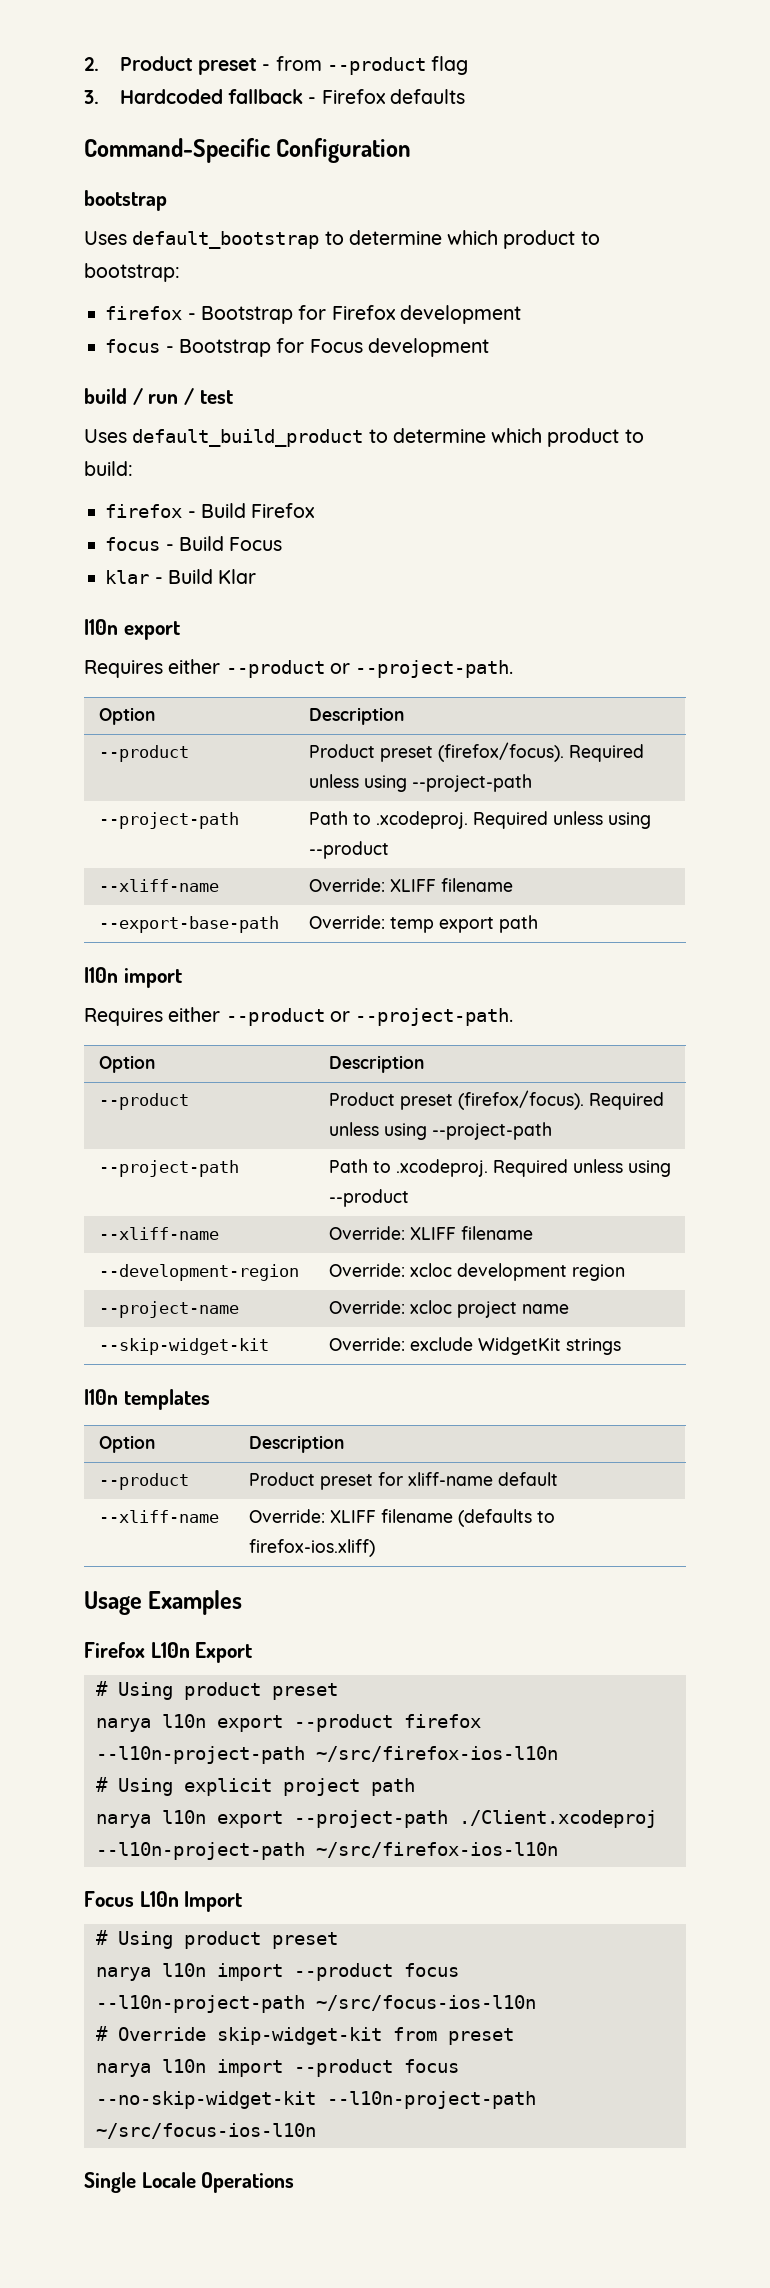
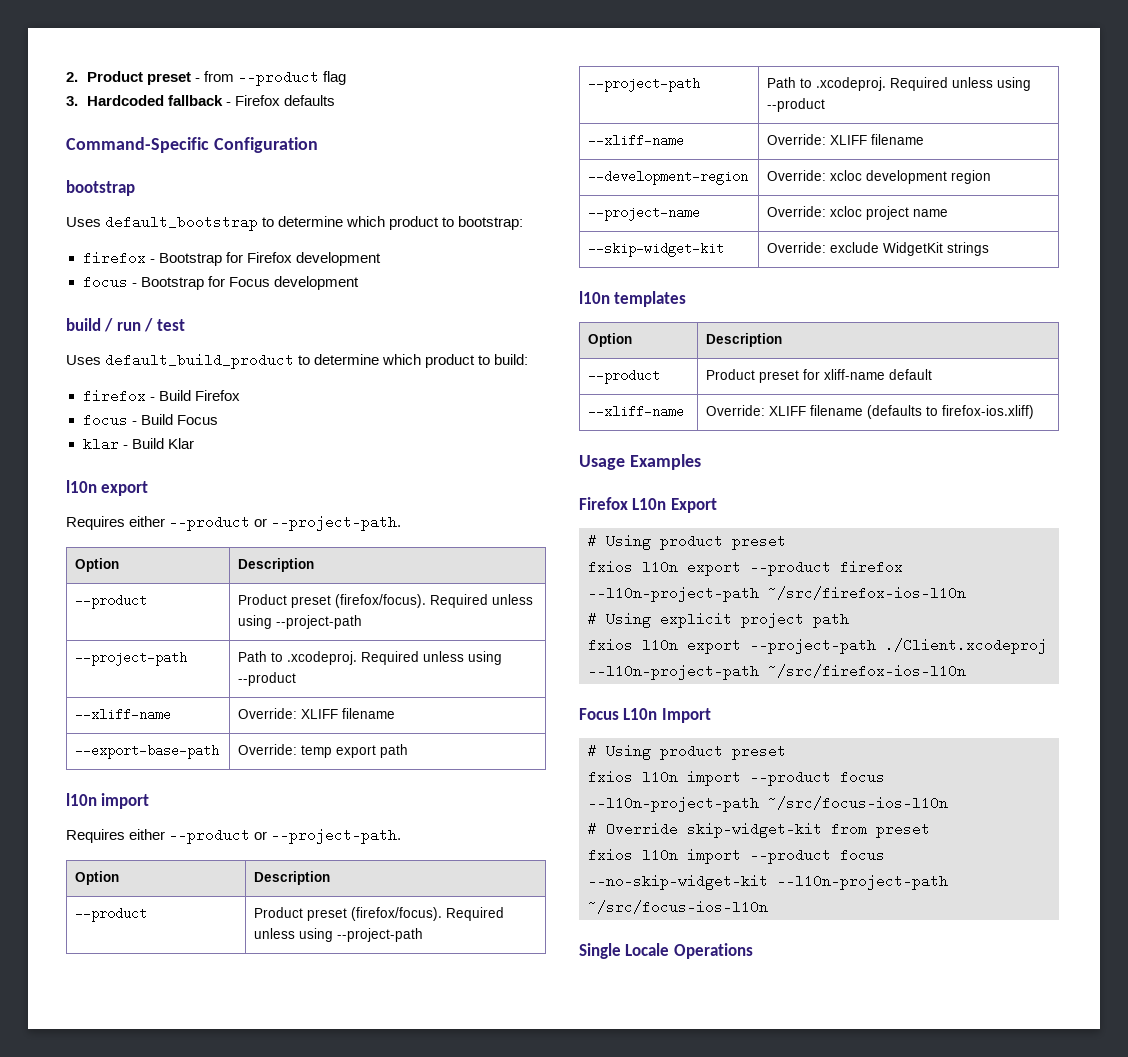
[95,1718,151,1732] narya -> [588,560,633,574] fxios
[95,1814,151,1828] narya -> [588,638,633,652] fxios
[95,1967,151,1981] narya -> [588,770,633,784] fxios
[95,2063,151,2077] narya -> [588,848,633,862] fxios

